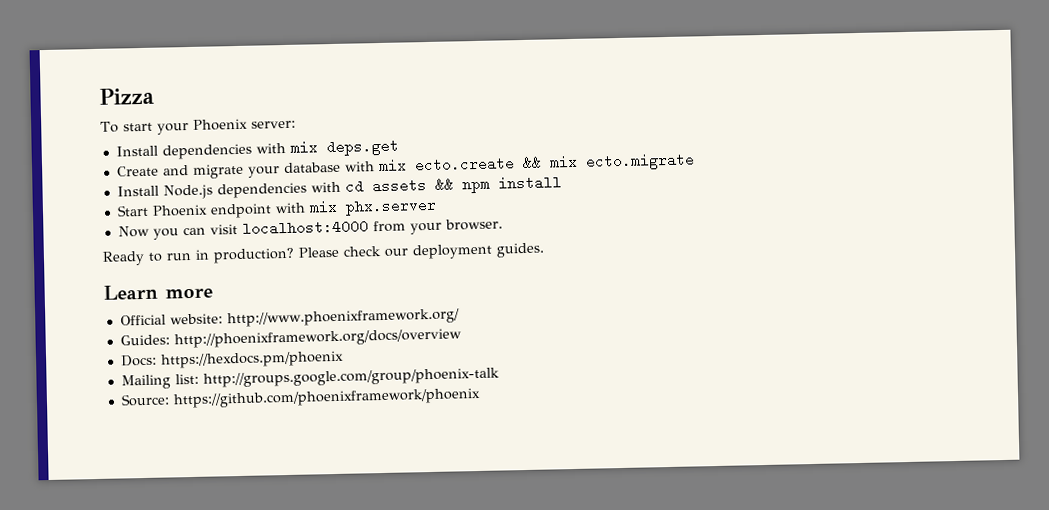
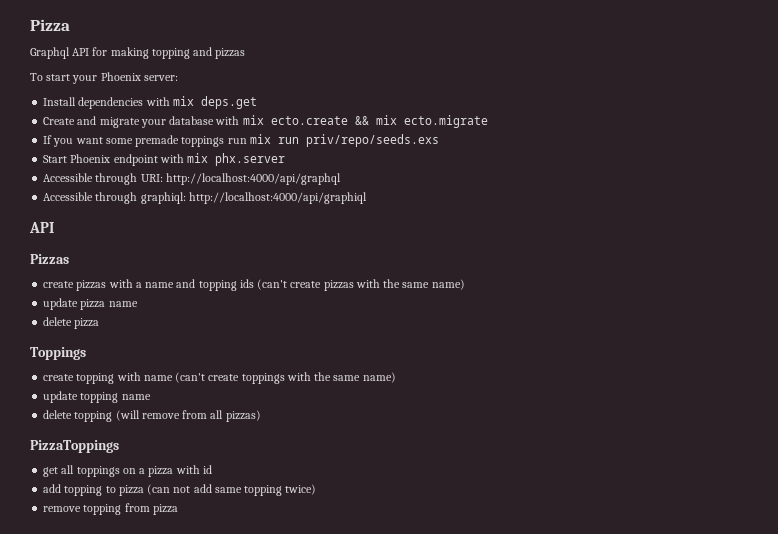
(155, 96) none -> [30,47,246,59] // Graphql API for making topping and pizzas
[116,175,562,200] Install Node.js dependencies with cd assets && npm install -> [43,134,439,147] If you want some premade toppings run mix run priv/repo/seeds.exs
[117,218,503,240] [102,242,545,266] [103,284,213,300] [119,308,460,328] [119,328,462,349] [120,350,344,369] [120,367,500,390] [120,387,481,409] Now you can visit localhost:4000 from your browser. // Ready to run in production? Please check our deployment guides. // Learn more // Official website: http://www.phoenixframework.org/ // Guides: http://phoenixframework.org/docs/overview // Docs: https://hexdocs.pm/phoenix // Mailing list: http://groups.google.com/group/phoenix-talk // Source: https://github.com/phoenixframework/phoenix -> [43,173,341,185] [43,192,367,204] [29,222,54,233] [30,254,69,264] [43,279,465,291] [43,298,138,310] [43,317,100,329] [30,347,86,360] [43,372,396,384] [43,391,151,403] [43,410,261,422] [30,440,119,453] [43,465,212,477] [43,484,317,496] [43,503,178,515] Accessible through URI: http://localhost:4000/api/graphql // Accessible through graphiql: http://localhost:4000/api/graphiql // API // Pizzas // create pizzas with a name and topping ids (can't create pizzas with the same name) // update pizza name // delete pizza // Toppings // create topping with name (can't create toppings with the same name) // update topping name // delete topping (will remove from all pizzas) // PizzaToppings // get all toppings on a pizza with id // add topping to pizza (can not add same topping twice) // remove topping from pizza

